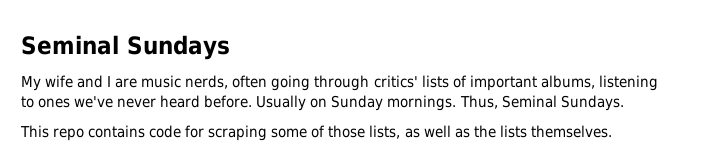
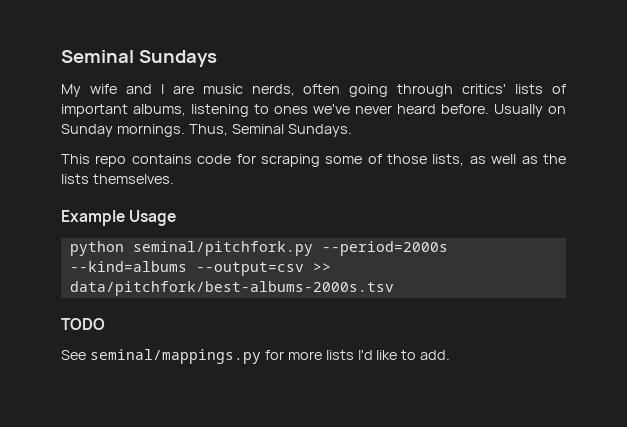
(612, 131) none -> [61,210,177,226] [69,241,448,256] [69,261,331,276] [69,281,394,296] [61,318,105,330] [61,349,451,364] // Example Usage // python seminal/pitchfork.py --period=2000s --kind=albums --output=csv >> data/pitchfork/best-albums-2000s.tsv // TODO // See seminal/mappings.py for more lists I'd like to add.

